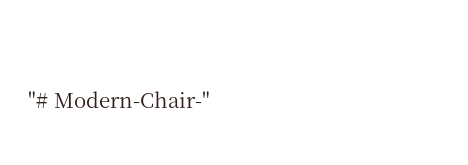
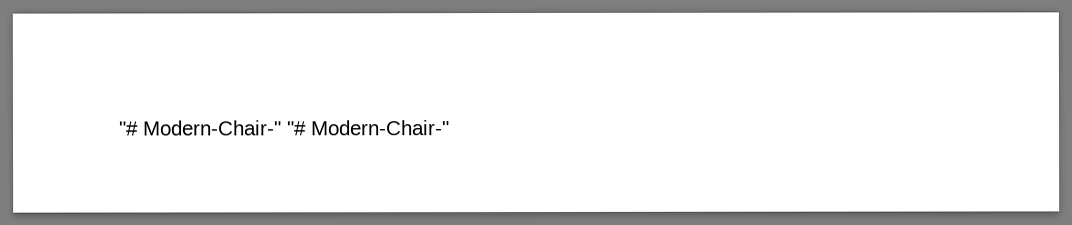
[28,91,210,108] "# Modern-Chair-" -> [119,120,450,136] "# Modern-Chair-" "# Modern-Chair-"

